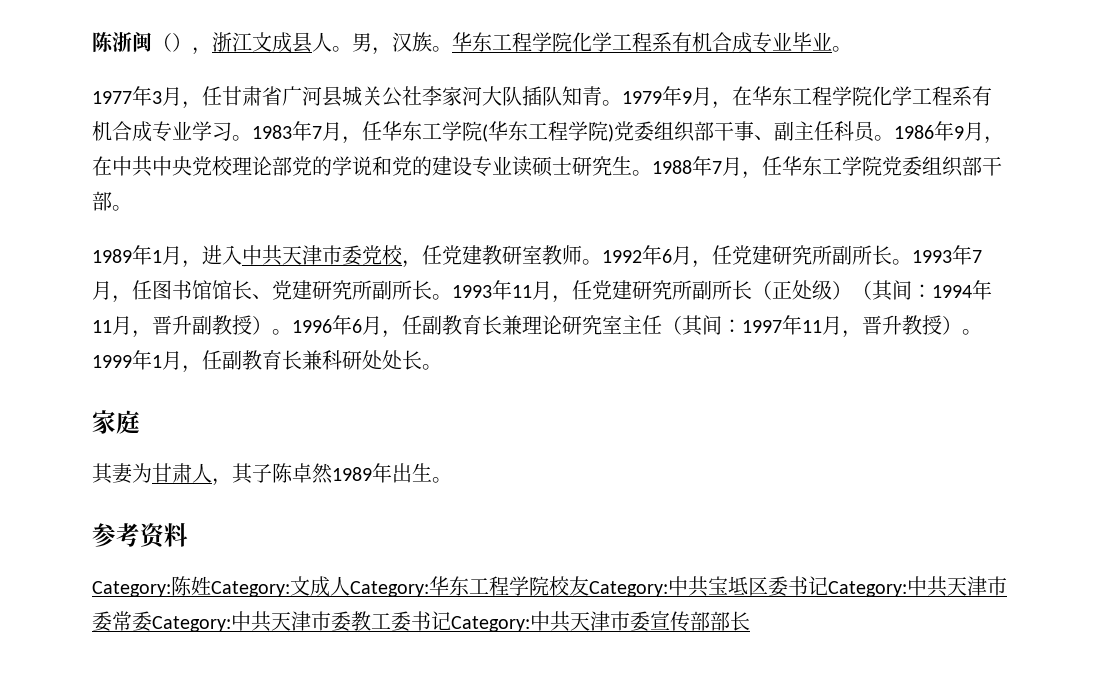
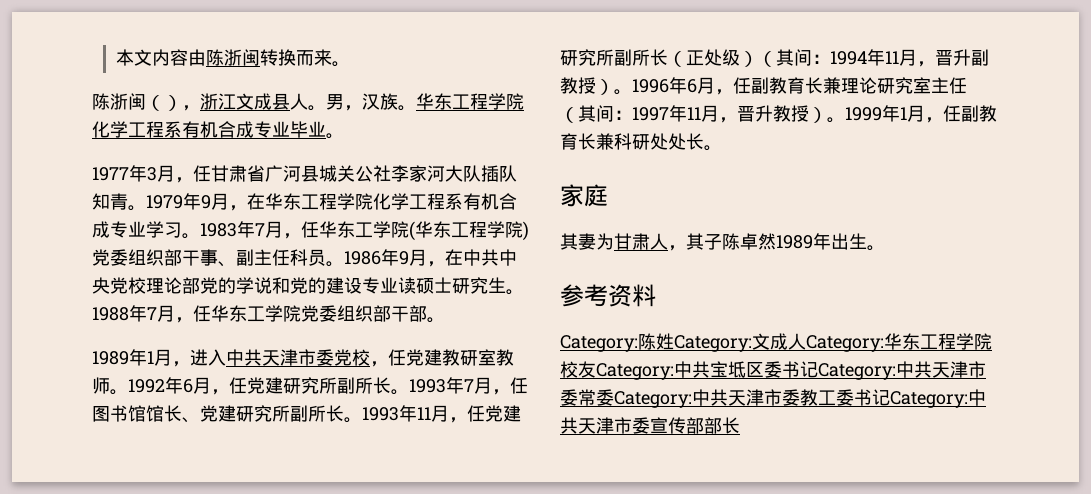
(92, 42) none -> [115,49,350,67] 本文内容由陈浙闽转换而来。 //

